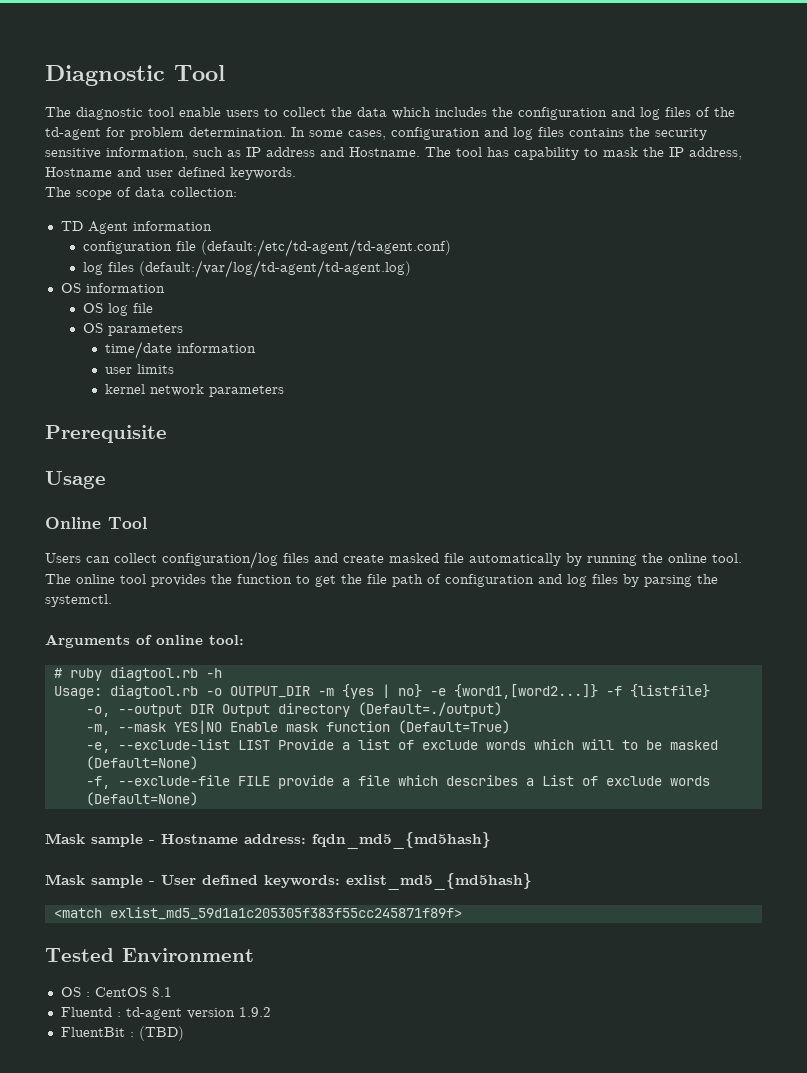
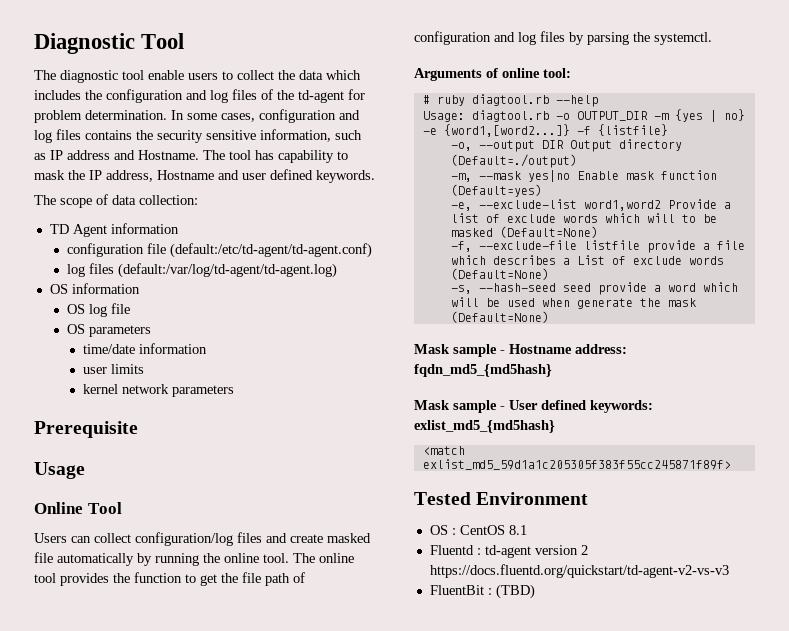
[205,668,222,678] -h -> [555,95,598,107] --help
[173,720,222,734] YES|NO -> [527,170,570,182] yes|no
[397,720,510,734] (Default=True) -> [450,184,542,197] (Default=yes)
[237,740,270,750] LIST -> [583,200,661,211] word1,word2
[237,776,270,786] FILE -> [583,240,640,250] listfile
(198, 799) none -> [450,282,738,295] [450,297,696,309] [450,311,549,323] // -s, --hash-seed seed provide a word which will be used when generate the mask (Default=None)
[238,1007,271,1017] 1.9.2 -> [580,545,588,555] [429,564,729,578] 2 https://docs.fluentd.org/quickstart/td-agent-v2-vs-v3

